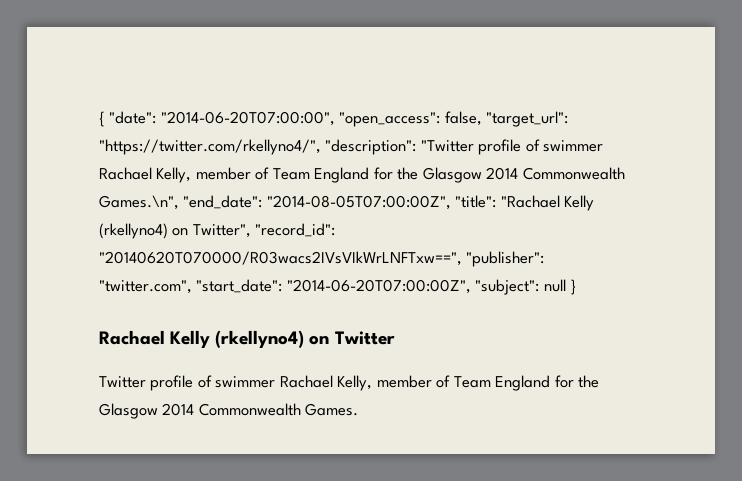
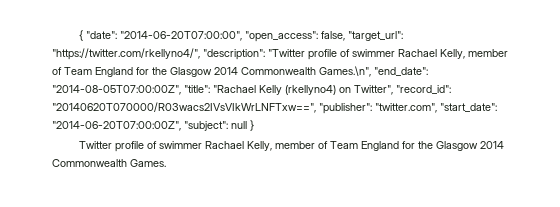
[99,330,395,348] // Rachael Kelly (rkellyno4) on Twitter -> (254, 125) none

